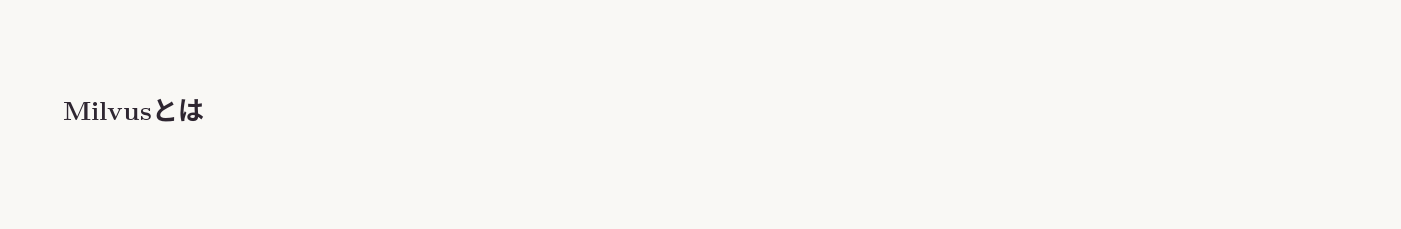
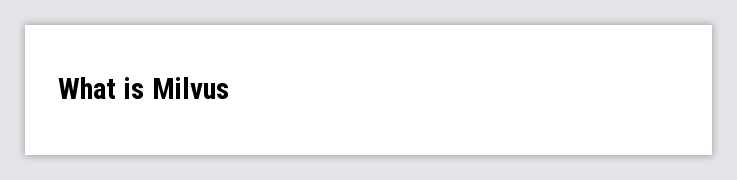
[63,98,204,122] Milvusとは -> [58,77,229,99] What is Milvus

